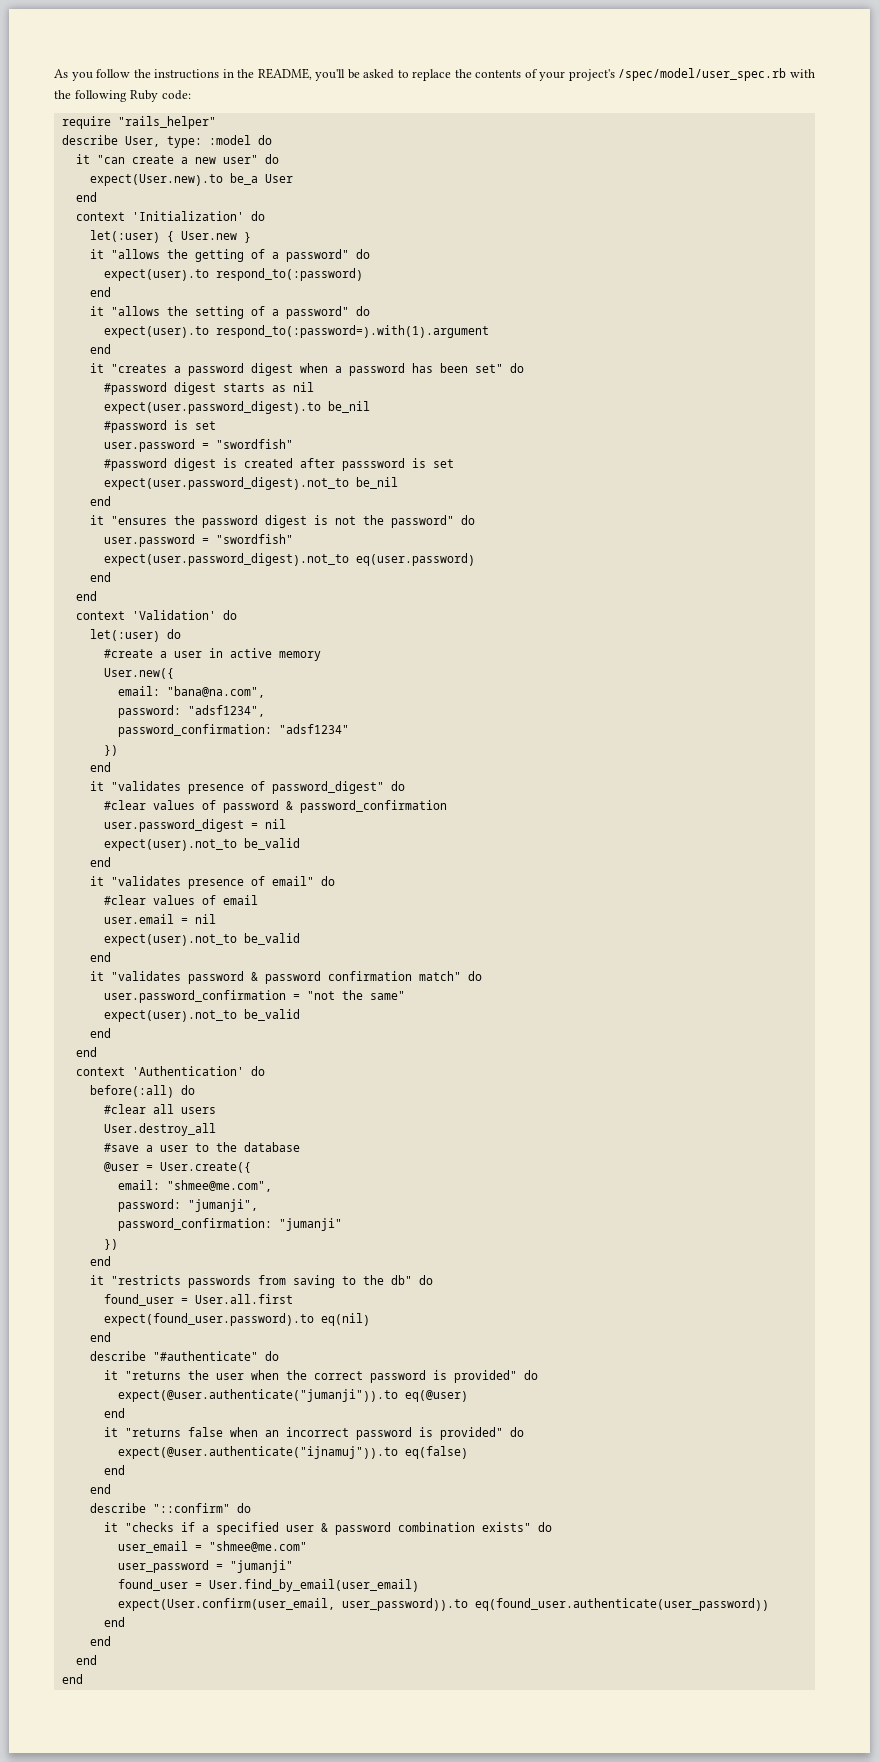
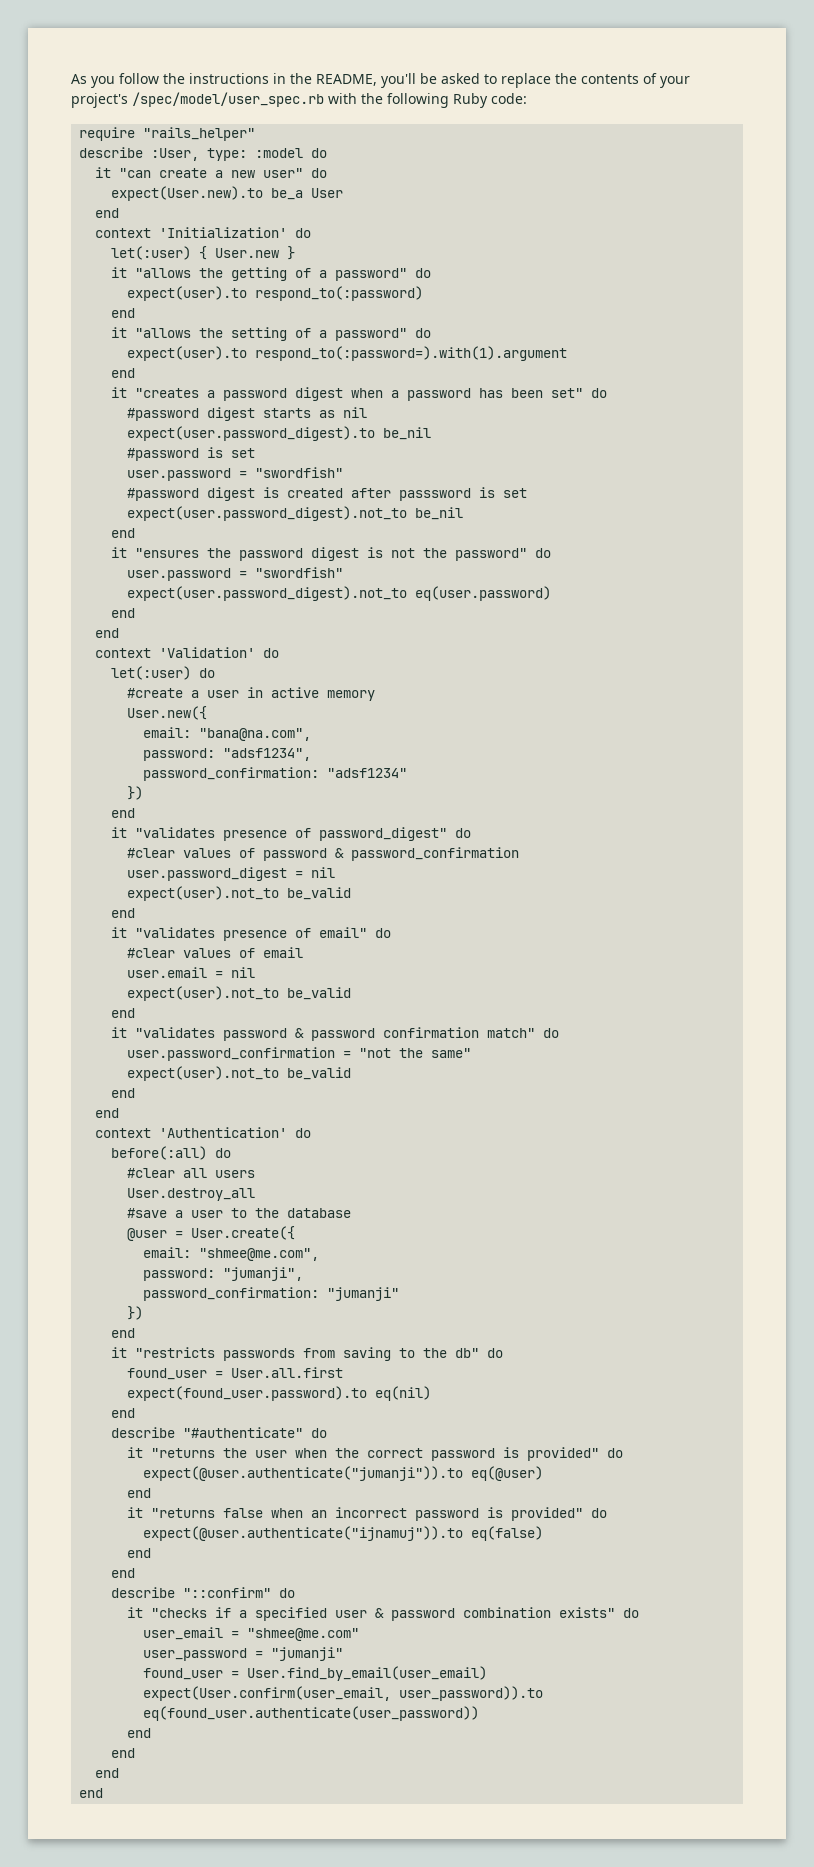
[124,136,160,147] User, -> [151,148,200,161] :User,

